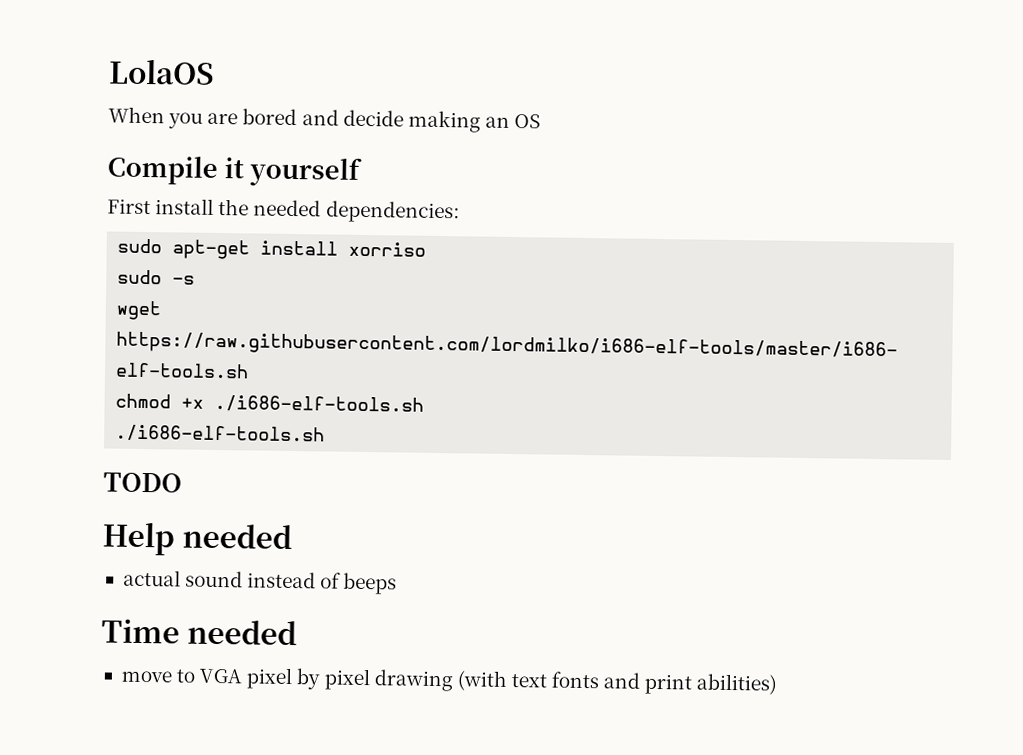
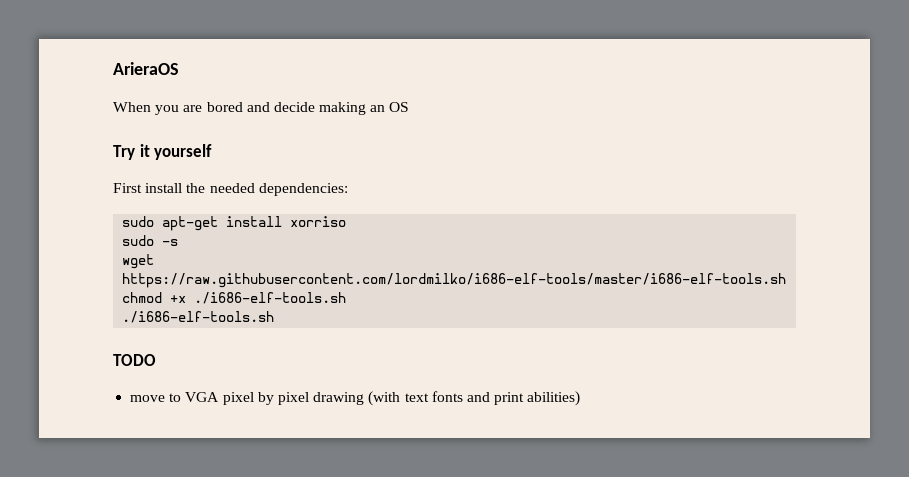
[108,58,215,85] LolaOS -> [113,62,179,75] ArieraOS
[107,155,218,185] Compile -> [113,145,135,160] Try
[102,521,292,556] [122,569,398,595] [101,618,297,646] // Help needed // actual sound instead of beeps // Time needed -> (156, 360) none

